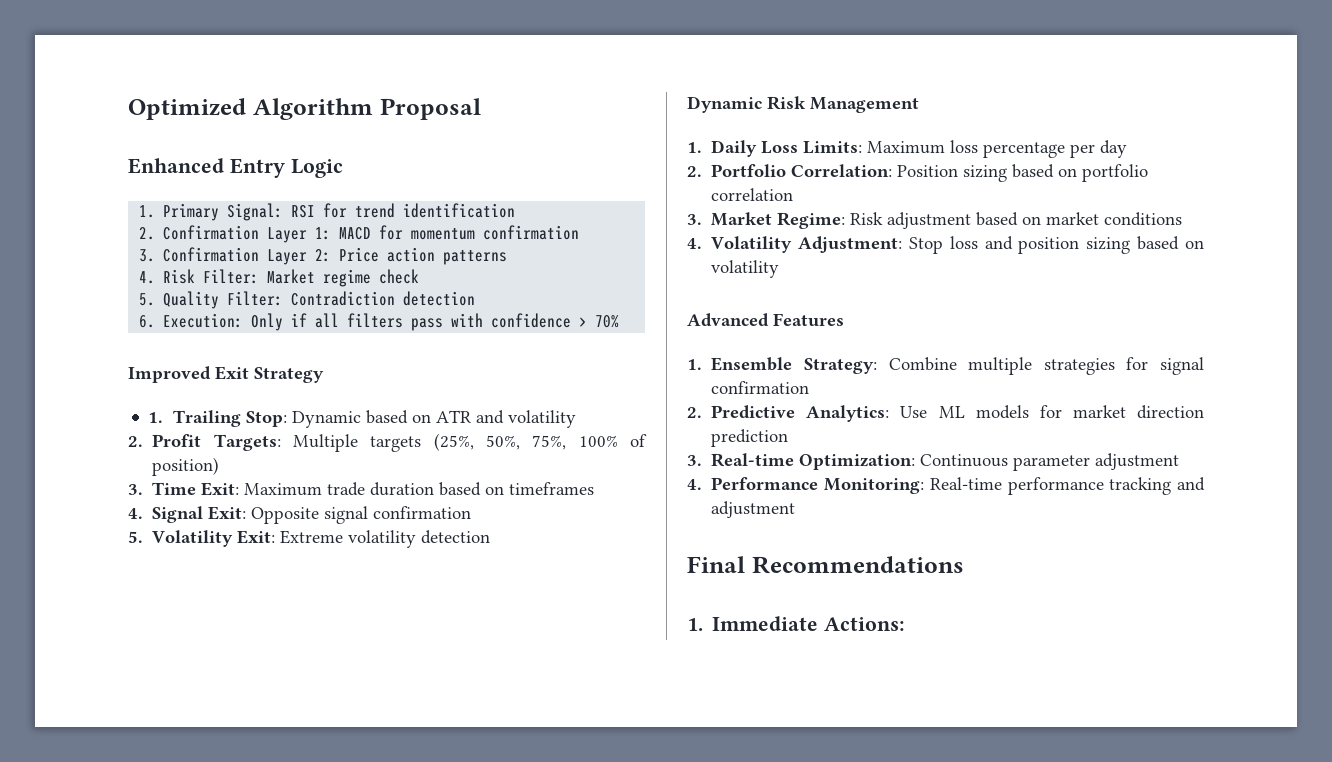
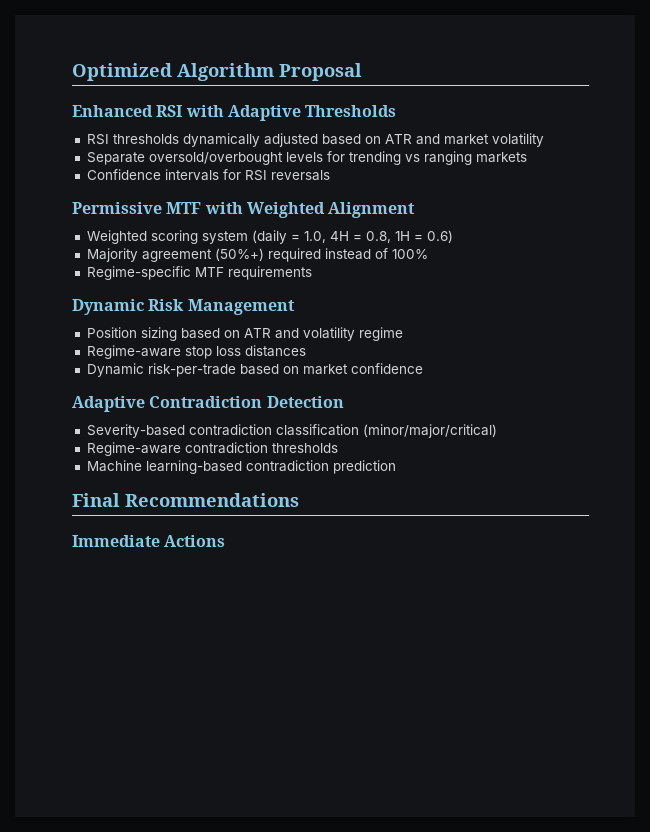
[229,158,343,178] [139,203,516,221] [139,225,580,243] [139,247,508,265] [139,269,420,287] [139,291,476,309] [139,313,620,331] [128,366,324,383] [148,410,361,428] Entry Logic // 1. Primary Signal: RSI for trend identification // 2. Confirmation Layer 1: MACD for momentum confirmation // 3. Confirmation Layer 2: Price action patterns // 4. Risk Filter: Market regime check // 5. Quality Filter: Contradiction detection // 6. Execution: Only if all filters pass with confidence > 70% // Improved Exit Strategy // 1. Trailing Stop: Dynamic -> [156,105,397,121] [86,133,544,147] [86,151,527,165] [86,169,330,181] [72,202,416,218] [86,230,453,244] [86,248,428,262] [86,266,312,280] [72,299,295,315] [86,327,177,341] RSI with Adaptive Thresholds // RSI thresholds dynamically adjusted based on ATR and market volatility // Separate oversold/overbought levels for trending vs ranging markets // Confidence intervals for RSI reversals // Permissive MTF with Weighted Alignment // Weighted scoring system (daily = 1.0, 4H = 0.8, 1H = 0.6) // Majority agreement (50%+) required instead of 100% // Regime-specific MTF requirements // Dynamic Risk Management // Position sizing
[128,433,647,452] [152,457,220,476] [128,482,595,496] [128,506,472,524] [128,530,491,548] [687,96,919,113] [687,140,1128,158] [687,164,1149,182] [711,188,794,201] [687,212,1183,229] [687,236,1204,254] [711,260,780,278] [687,313,844,327] [687,357,1204,375] [711,381,810,394] [687,405,1204,422] [711,429,789,447] [687,453,1180,471] [687,477,1205,495] [711,501,796,518] // 2. Profit Targets: Multiple targets (25%, 50%, 75%, 100% of position) // 3. Time Exit: Maximum trade duration based on timeframes // 4. Signal Exit: Opposite signal confirmation // 5. Volatility Exit: Extreme volatility detection // Dynamic Risk Management // 1. Daily Loss Limits: Maximum loss percentage per day // 2. Portfolio Correlation: Position sizing based on portfolio correlation // 3. Market Regime: Risk adjustment based on market conditions // 4. Volatility Adjustment: Stop loss and position sizing based on volatility // Advanced Features // 1. Ensemble Strategy: Combine multiple strategies for signal confirmation // 2. Predictive Analytics: Use ML models for market direction prediction // 3. Real-time Optimization: Continuous parameter adjustment // 4. Performance Monitoring: Real-time performance tracking and adjustment -> [358,327,403,341] [86,345,306,359] [86,363,423,377] [72,396,344,412] [86,424,497,438] [86,442,338,456] [86,460,396,474] regime // Regime-aware stop loss distances // Dynamic risk-per-trade based on market confidence // Adaptive Contradiction Detection // Severity-based contradiction classification (minor/major/critical) // Regime-aware contradiction thresholds // Machine learning-based contradiction prediction
[687,616,906,631] 1. Immediate Actions: -> [72,535,226,547] Immediate Actions

